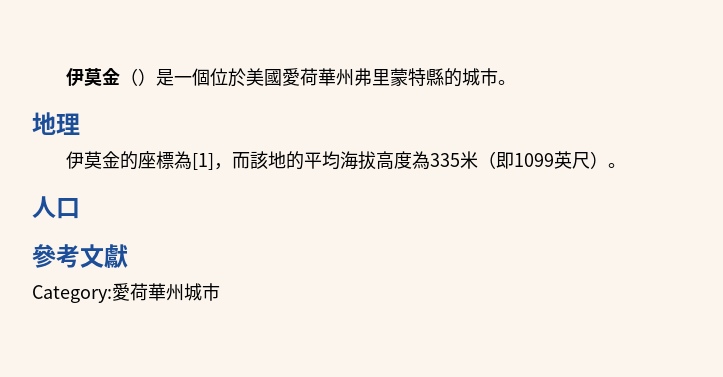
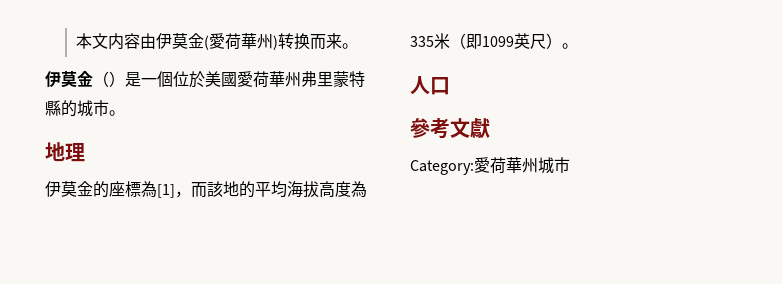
(66, 77) none -> [76,33,359,50] 本文内容由伊莫金(愛荷華州)转换而来。 //

